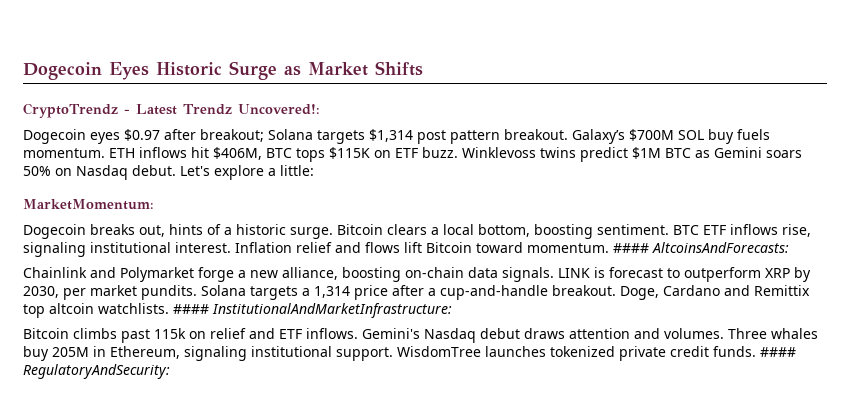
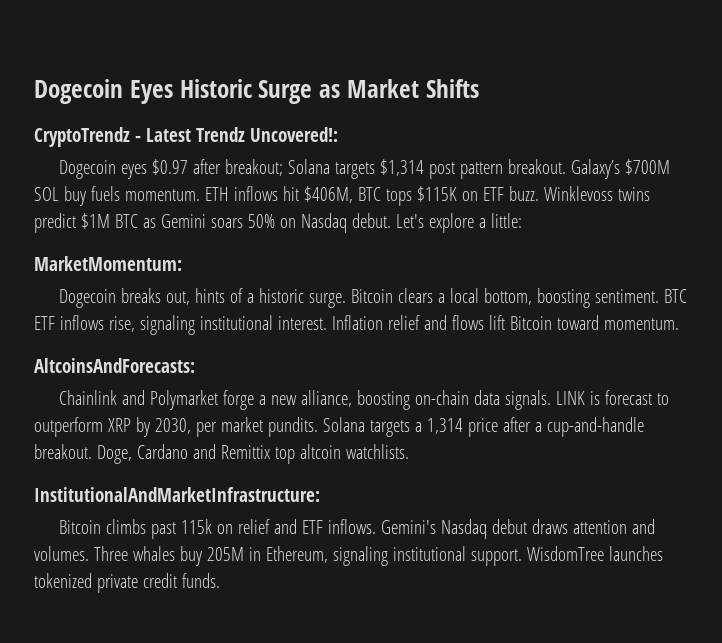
[613,243,649,253] #### -> (679, 324) //
[173,304,209,314] #### -> (409, 451) //
[760,347,796,357] [23,364,170,379] #### RegulatoryAndSecurity: -> (220, 580) none

